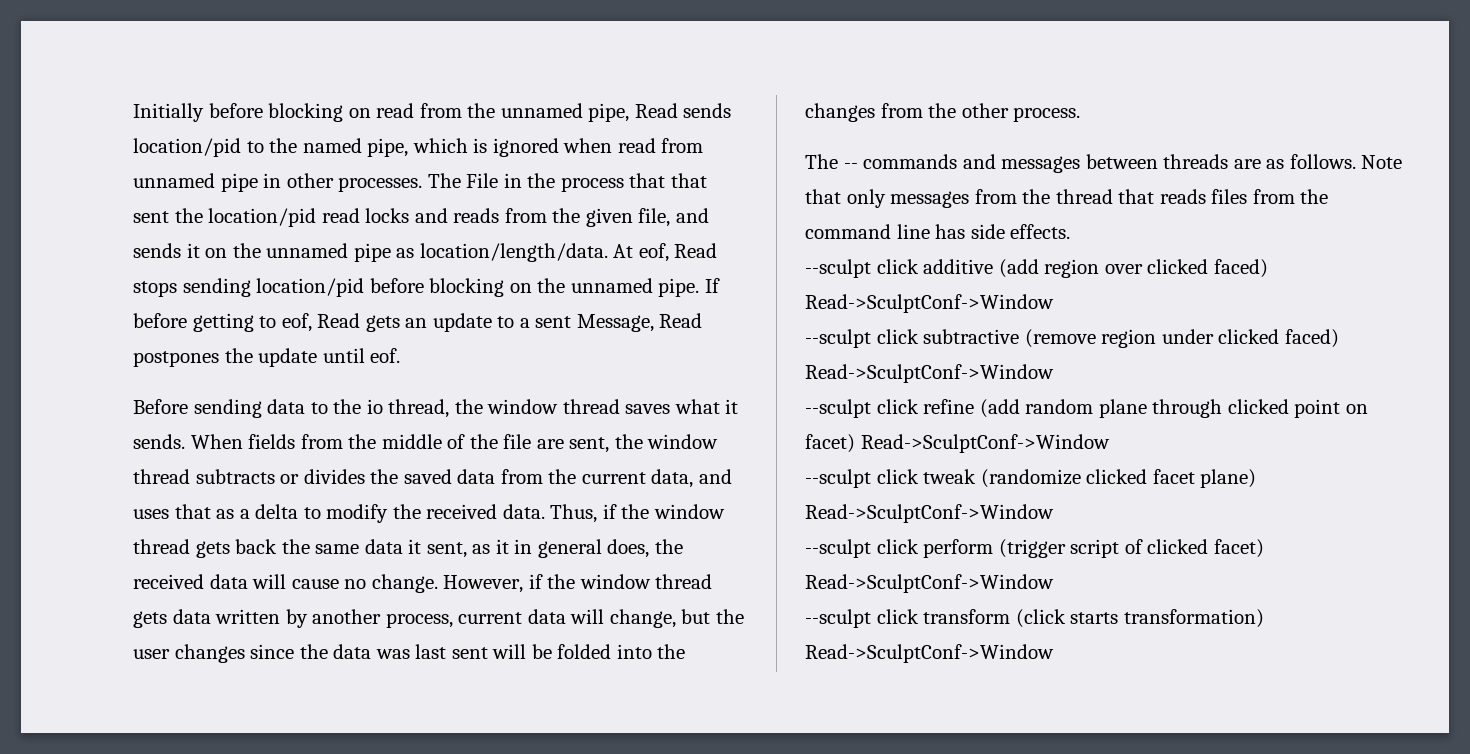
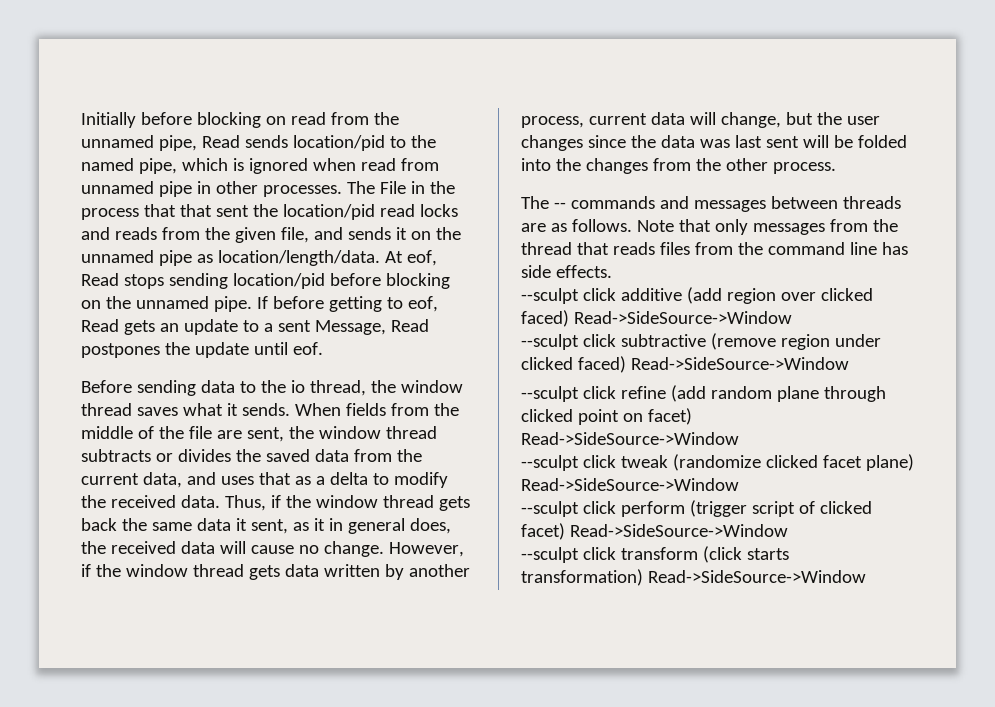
[805,294,1054,313] Read->SculptConf->Window -> [573,311,792,324] Read->SideSource->Window
[805,364,1054,383] Read->SculptConf->Window -> [630,357,849,370] Read->SideSource->Window
[860,434,1110,453] Read->SculptConf->Window -> [521,432,739,445] Read->SideSource->Window
[805,504,1054,523] Read->SculptConf->Window -> [521,478,739,491] Read->SideSource->Window
[805,574,1054,593] Read->SculptConf->Window -> [569,524,788,537] Read->SideSource->Window
[805,644,1054,663] Read->SculptConf->Window -> [647,570,866,583] Read->SideSource->Window

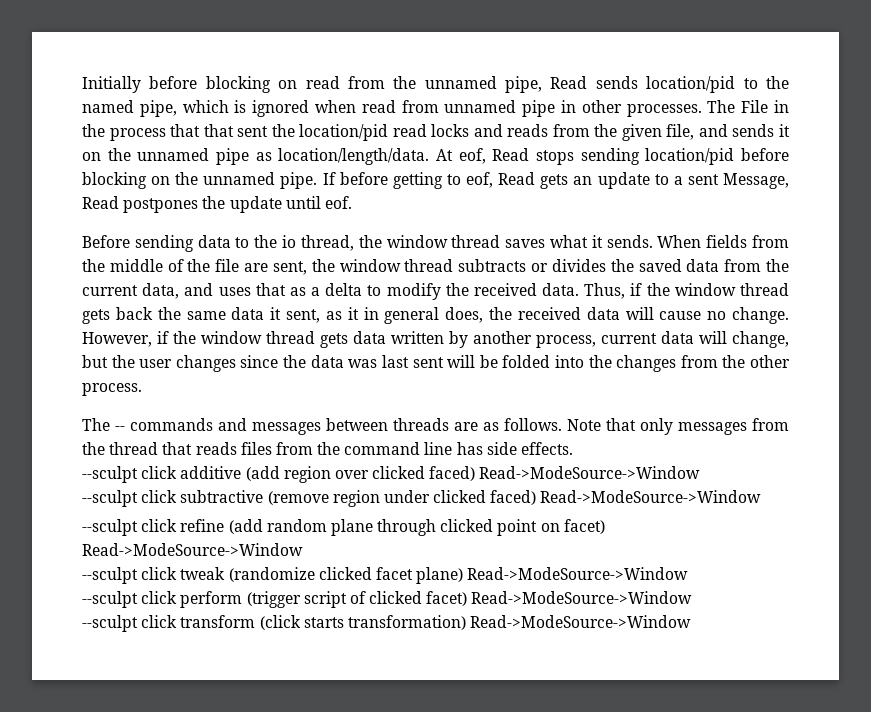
[573,311,792,324] Read->SideSource->Window -> [479,466,701,479] Read->ModeSource->Window
[630,357,849,370] Read->SideSource->Window -> [540,490,762,503] Read->ModeSource->Window
[521,432,739,445] Read->SideSource->Window -> [82,543,303,556] Read->ModeSource->Window
[521,478,739,491] Read->SideSource->Window -> [467,567,689,580] Read->ModeSource->Window
[569,524,788,537] Read->SideSource->Window -> [471,591,693,604] Read->ModeSource->Window
[647,570,866,583] Read->SideSource->Window -> [470,615,692,628] Read->ModeSource->Window

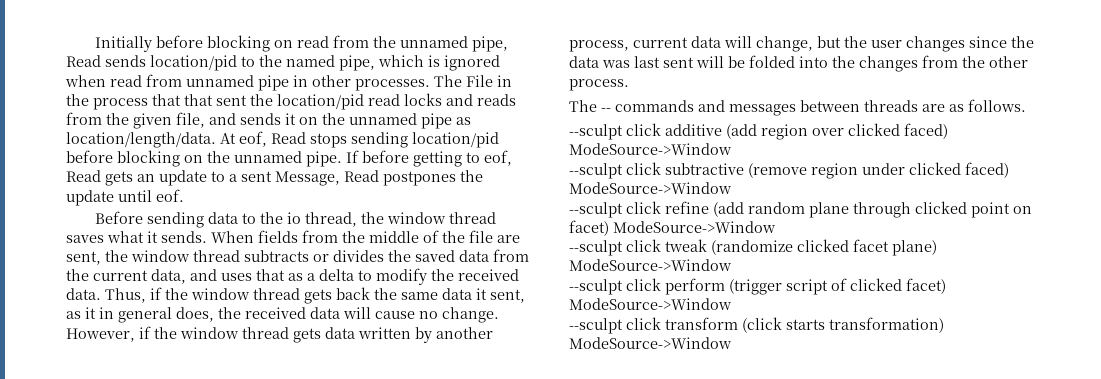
[567,418,789,435] [82,442,574,455] Note that only messages from the thread that reads files from the command line has side effects. -> (1026, 105) none
[479,466,701,479] Read->ModeSource->Window -> [569,143,732,155] ModeSource->Window
[540,490,762,503] Read->ModeSource->Window -> [569,182,732,194] ModeSource->Window
[82,543,303,556] Read->ModeSource->Window -> [613,221,776,233] ModeSource->Window
[467,567,689,580] Read->ModeSource->Window -> [569,259,732,271] ModeSource->Window
[471,591,693,604] Read->ModeSource->Window -> [569,298,732,310] ModeSource->Window
[470,615,692,628] Read->ModeSource->Window -> [569,337,732,349] ModeSource->Window

